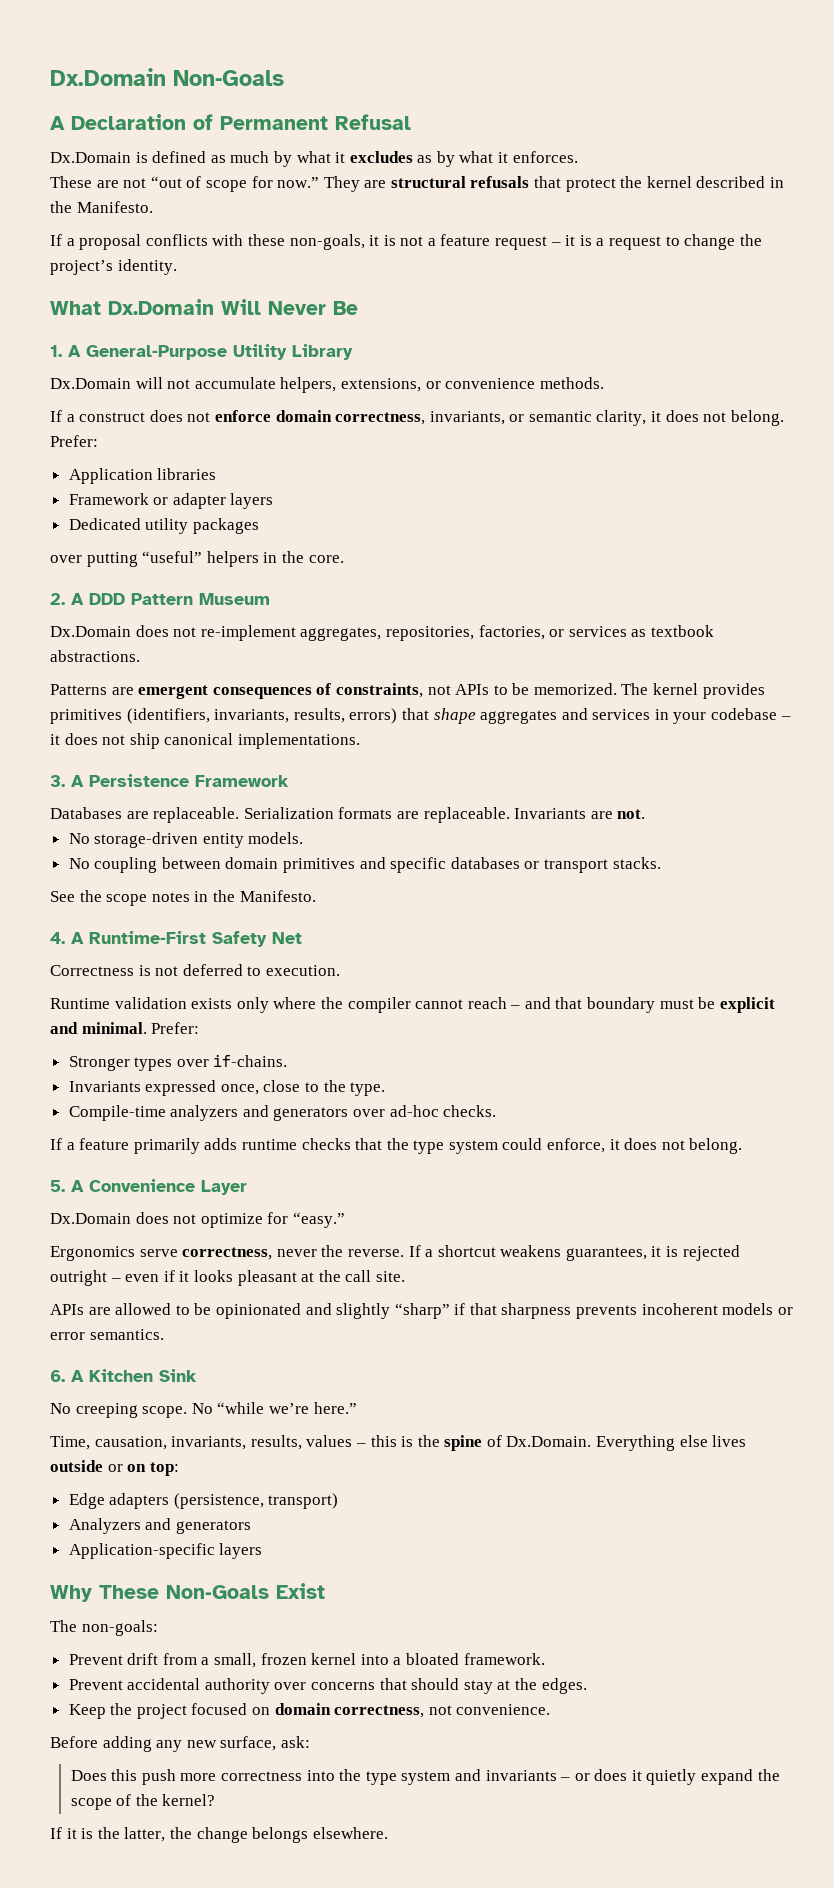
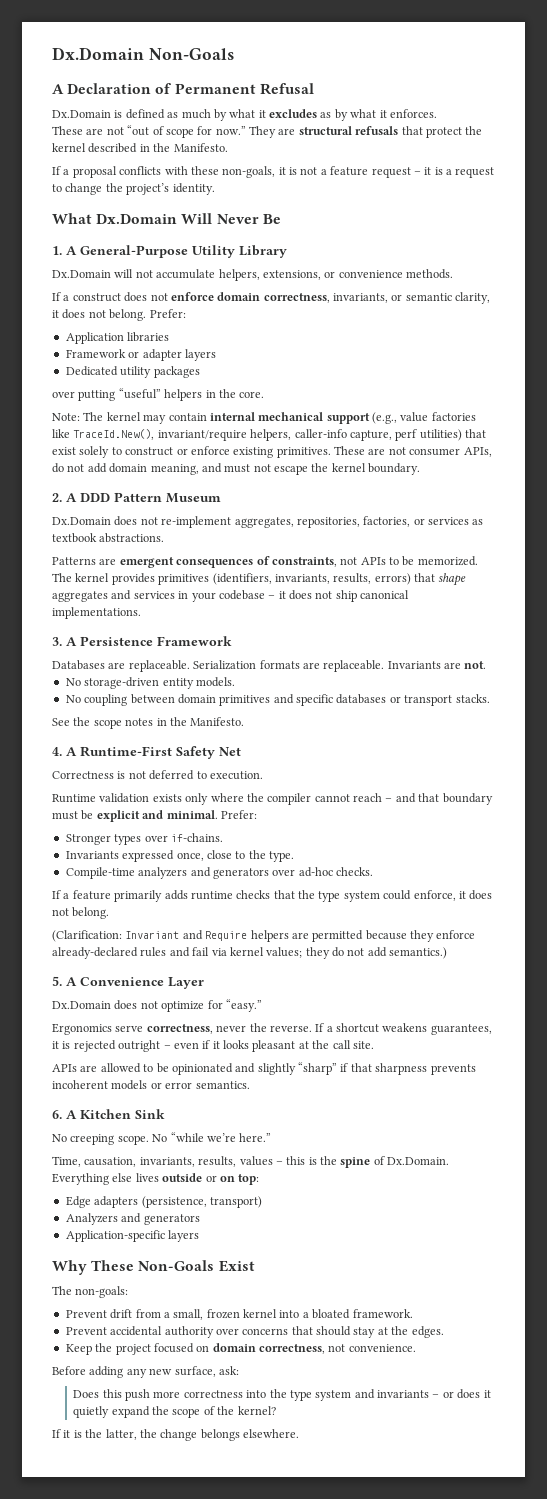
(344, 559) none -> [52,412,476,424] [52,429,486,441] [52,446,492,458] [52,463,421,475] // Note: The kernel may contain internal mechanical support (e.g., value factories like TraceId.New(), invariant/require helpers, caller‑info capture, perf utilities) that exist solely to construct or enforce existing primitives. These are not consumer APIs, do not add domain meaning, and must not escape the kernel boundary.
(743, 1146) none -> [52,930,476,942] [52,947,448,959] // (Clarification: Invariant and Require helpers are permitted because they enforce already‑declared rules and fail via kernel values; they do not add semantics.)

